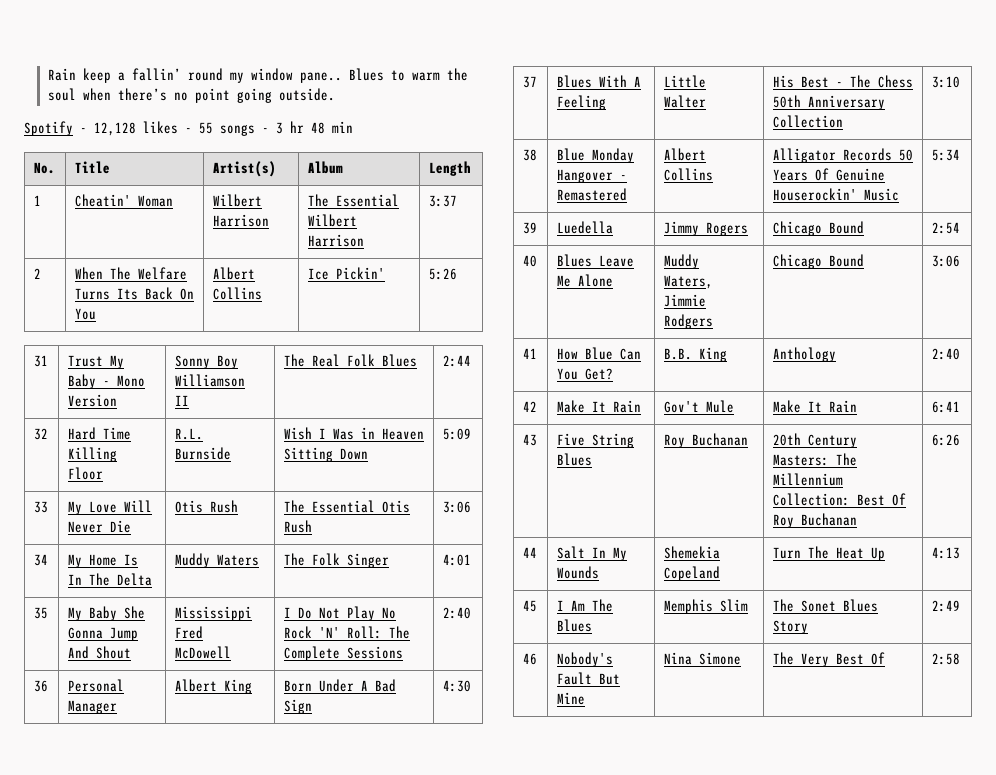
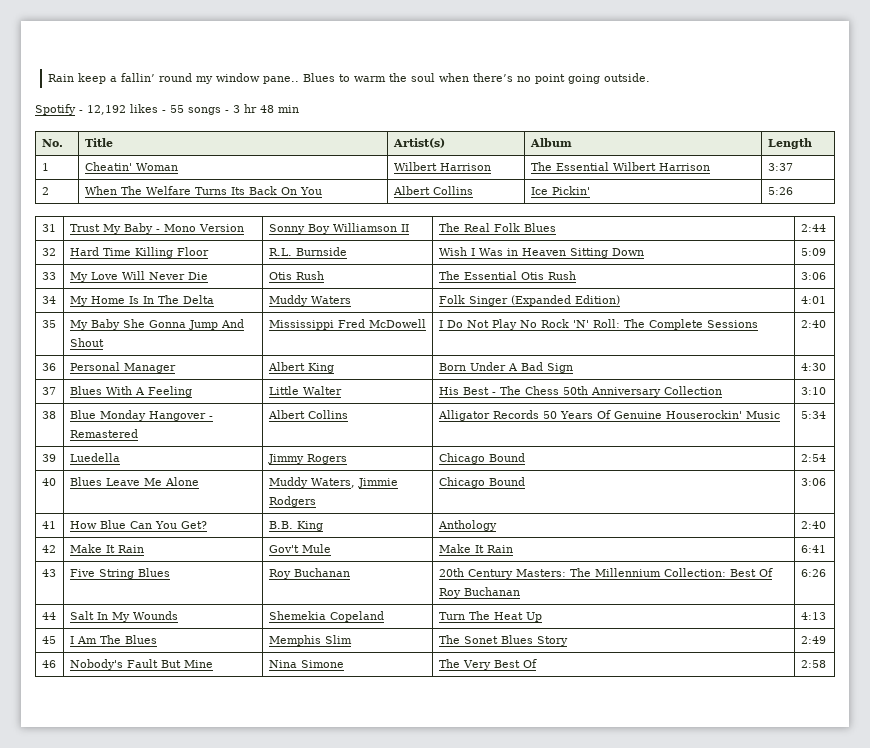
[94,122,136,136] 12,128 -> [87,105,126,115] 12,192
[283,553,305,566] The -> (351, 300) none
(389, 560) none -> [510,295,620,306] (Expanded Edition)

